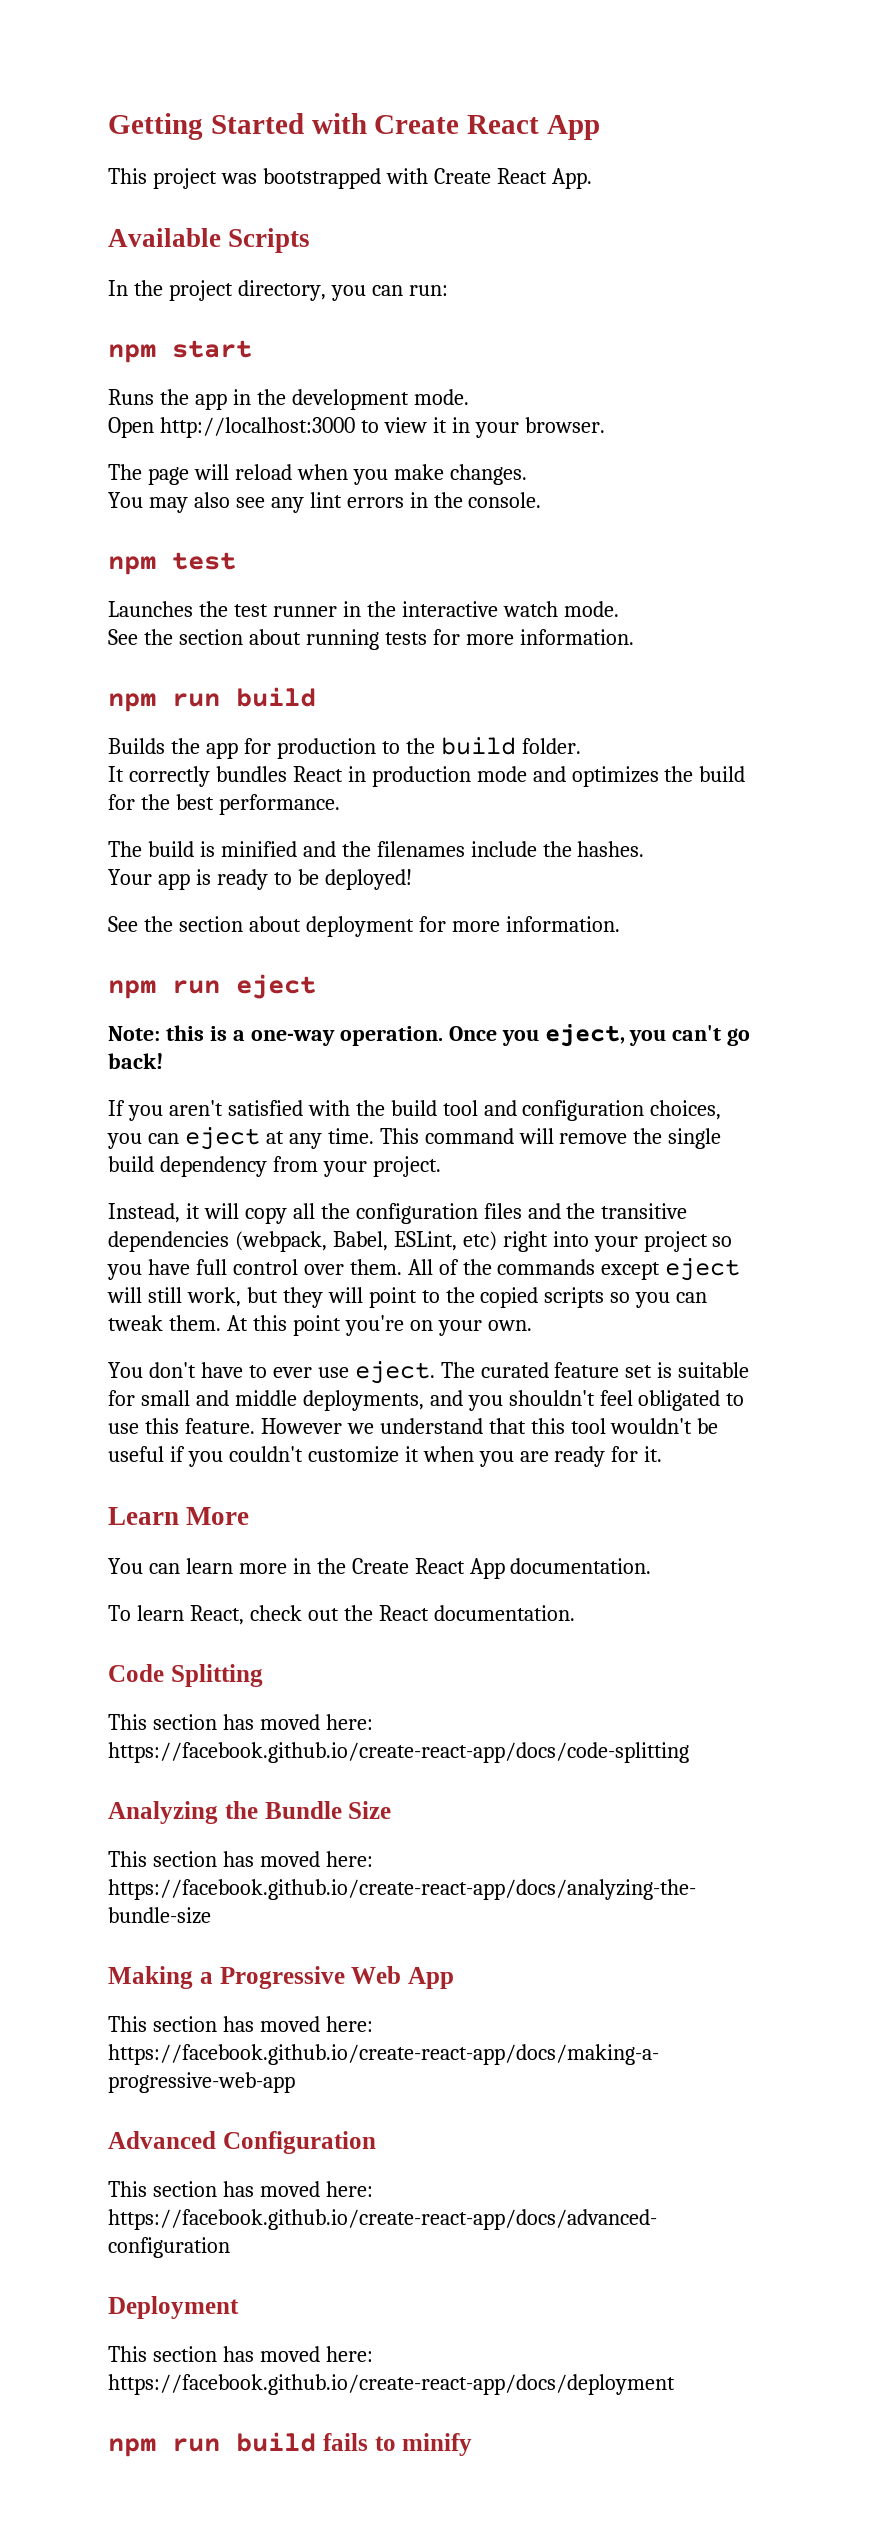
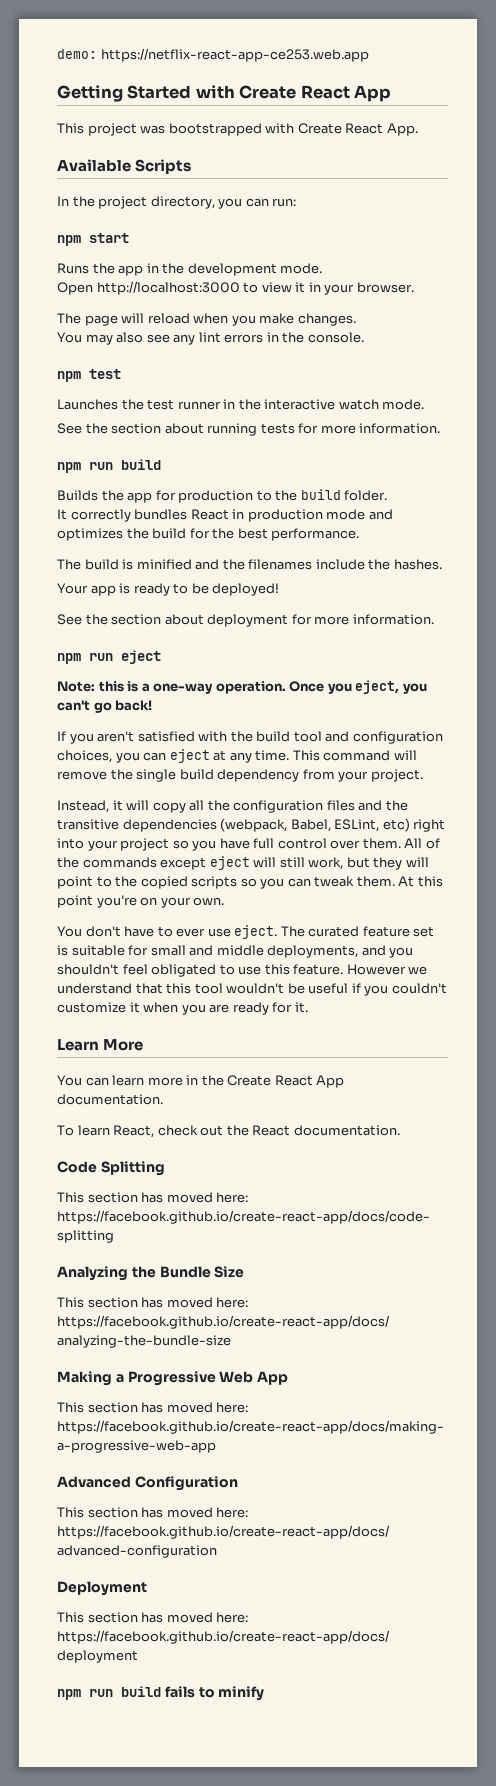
(108, 126) none -> [57,48,369,62] demo: https://netflix-react-app-ce253.web.app //

